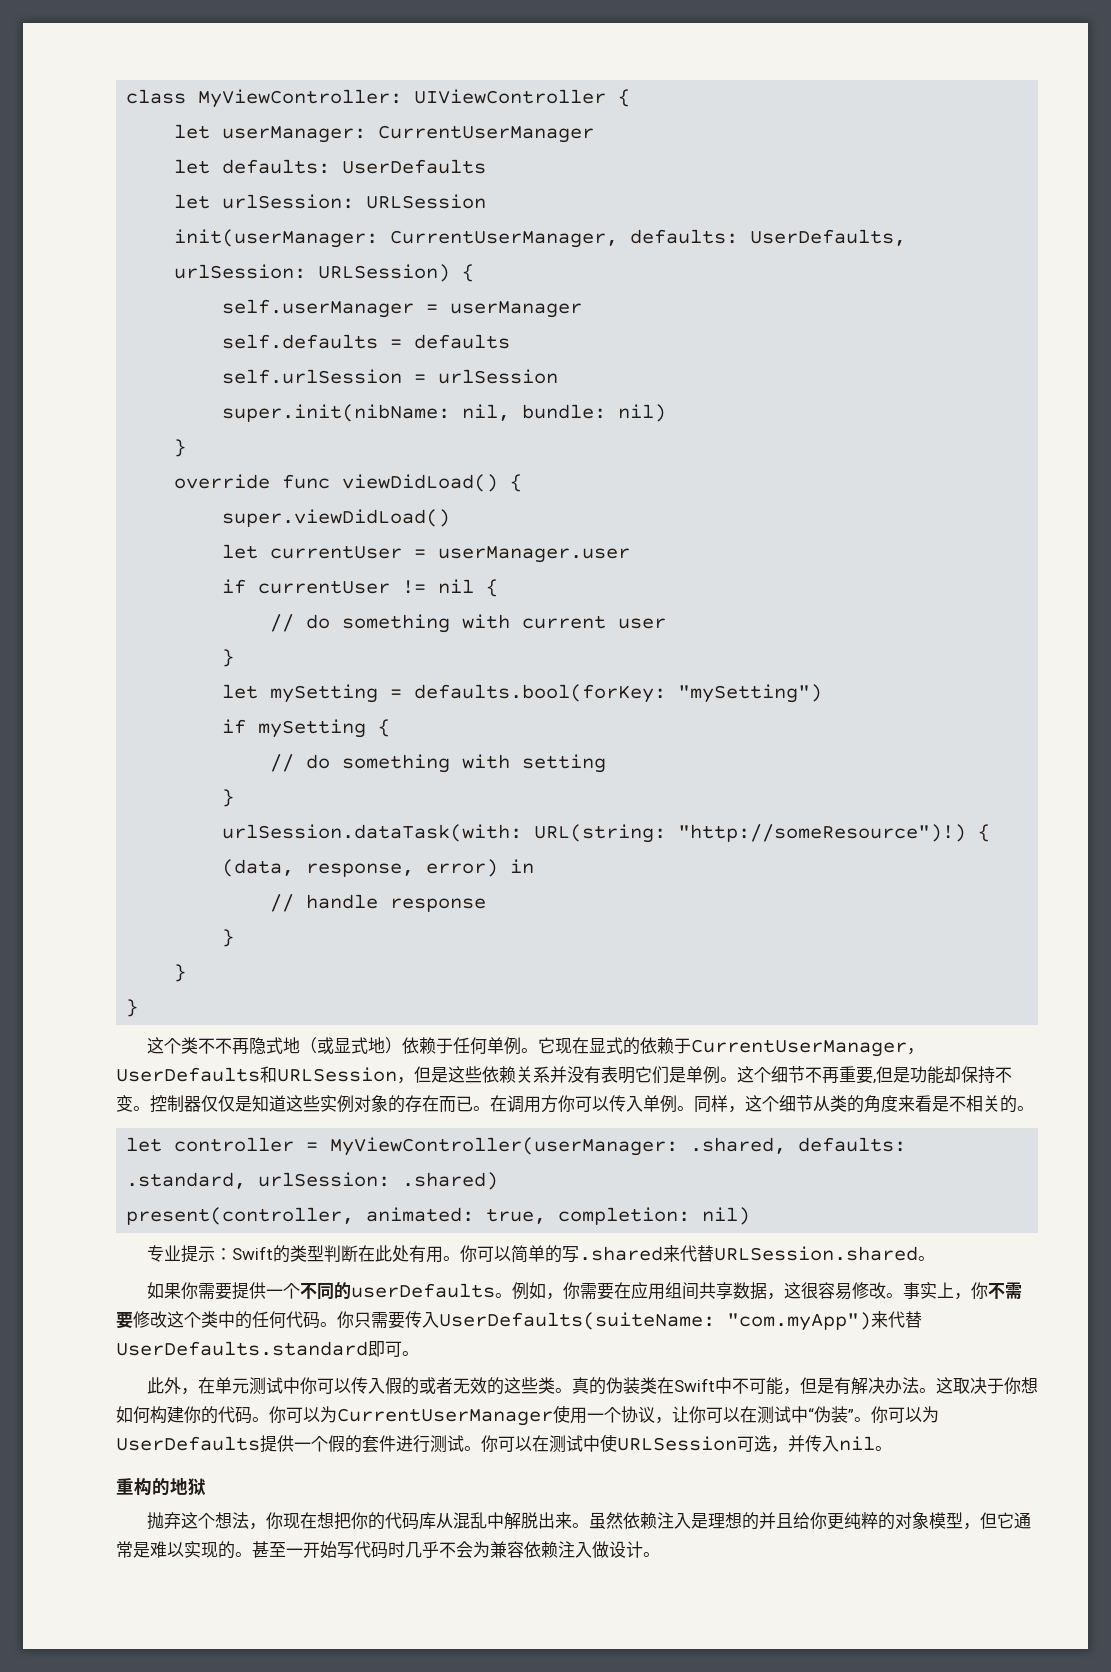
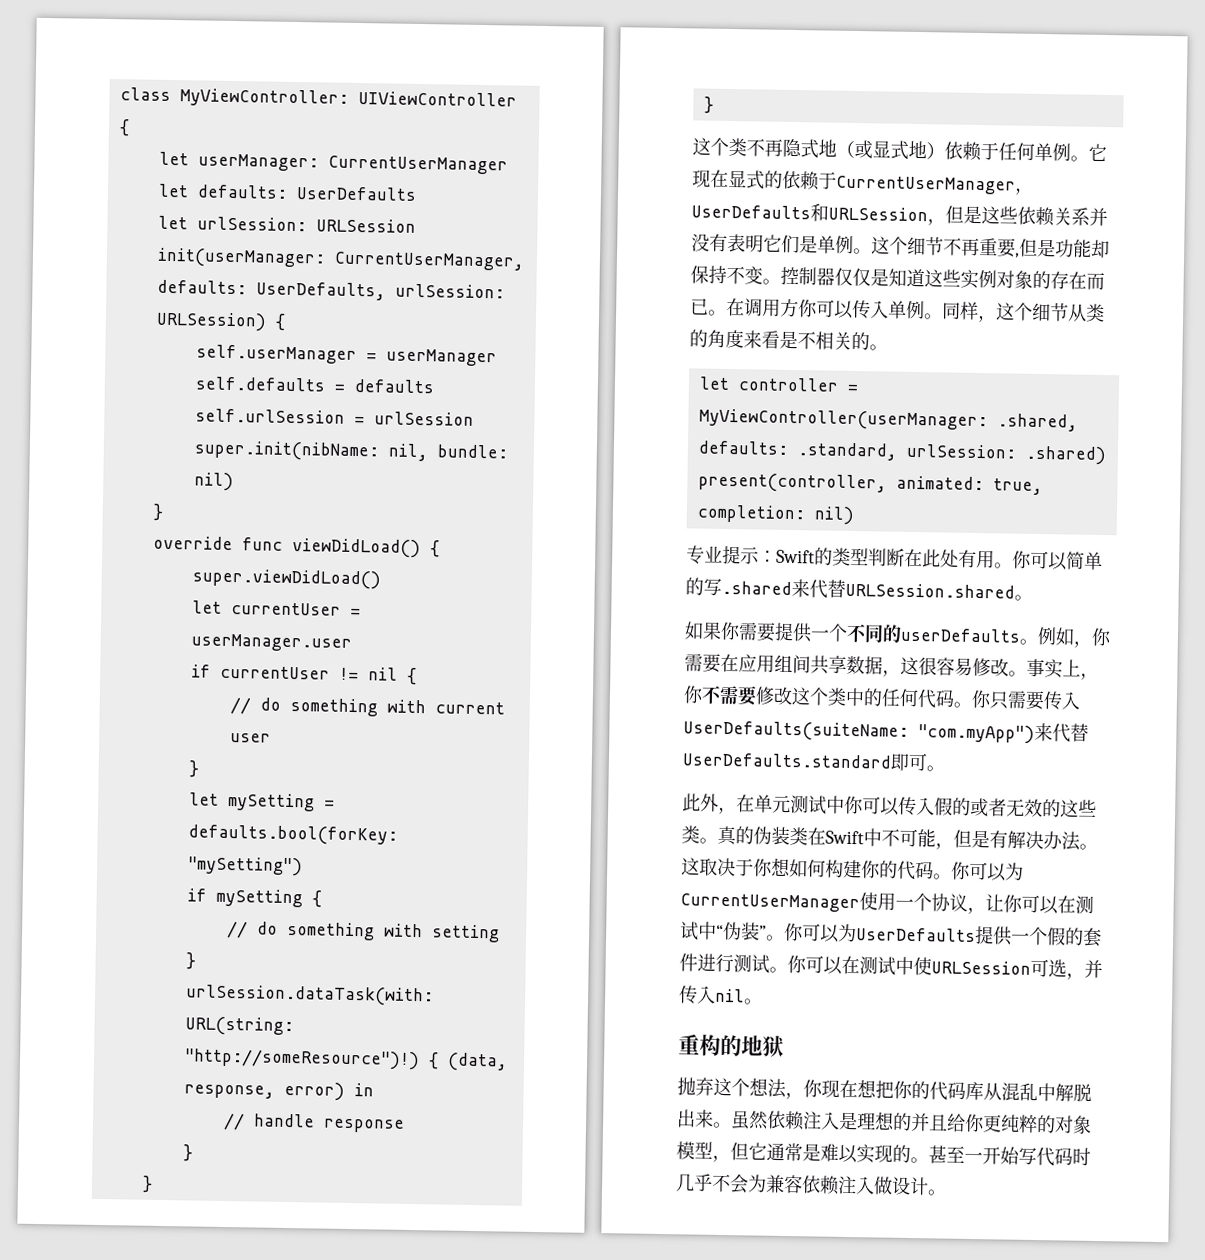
[214,1038,232,1054] 不 -> (765, 147) none

